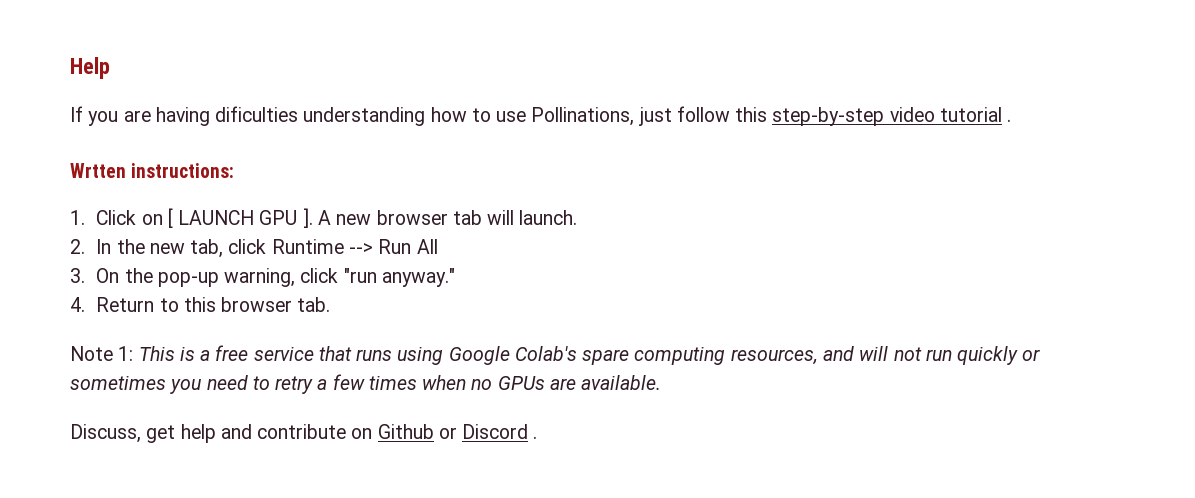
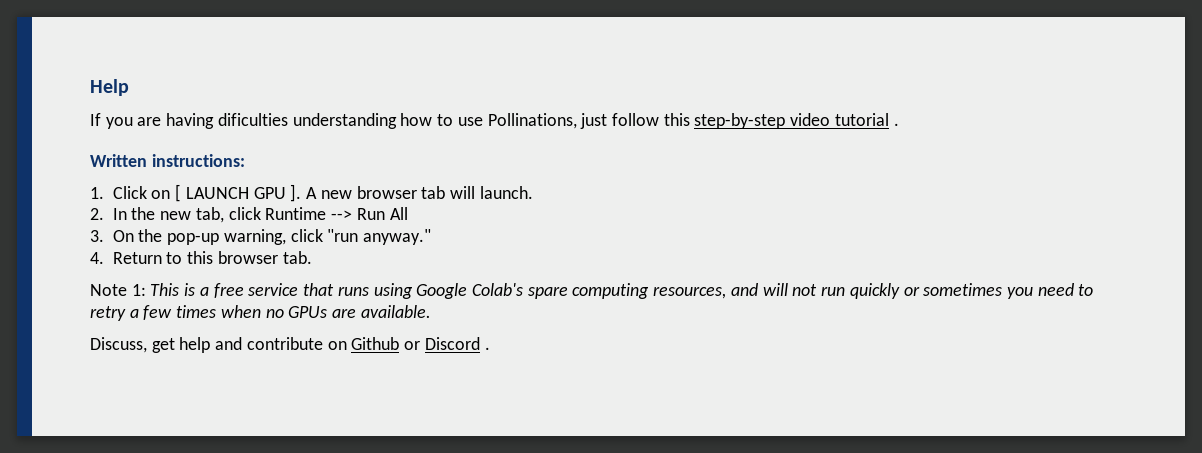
[70,163,126,178] Wrtten -> [90,154,147,167] Written

